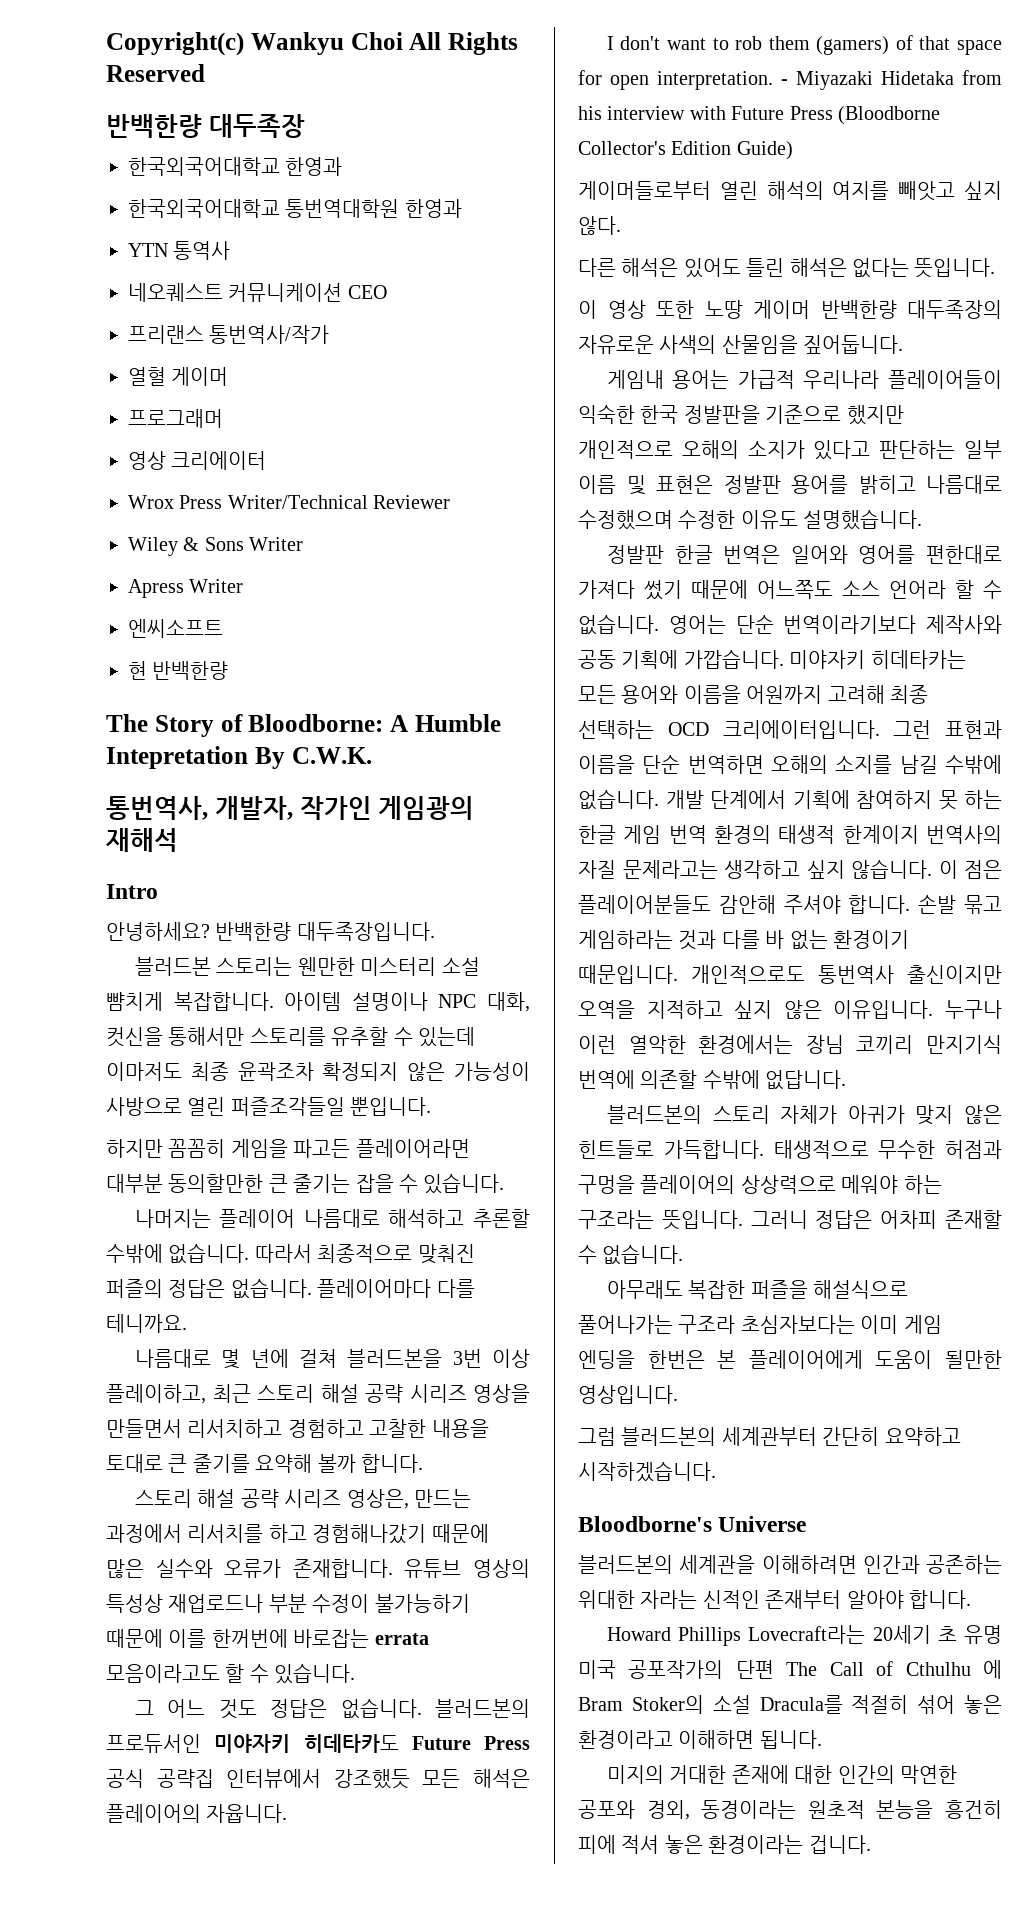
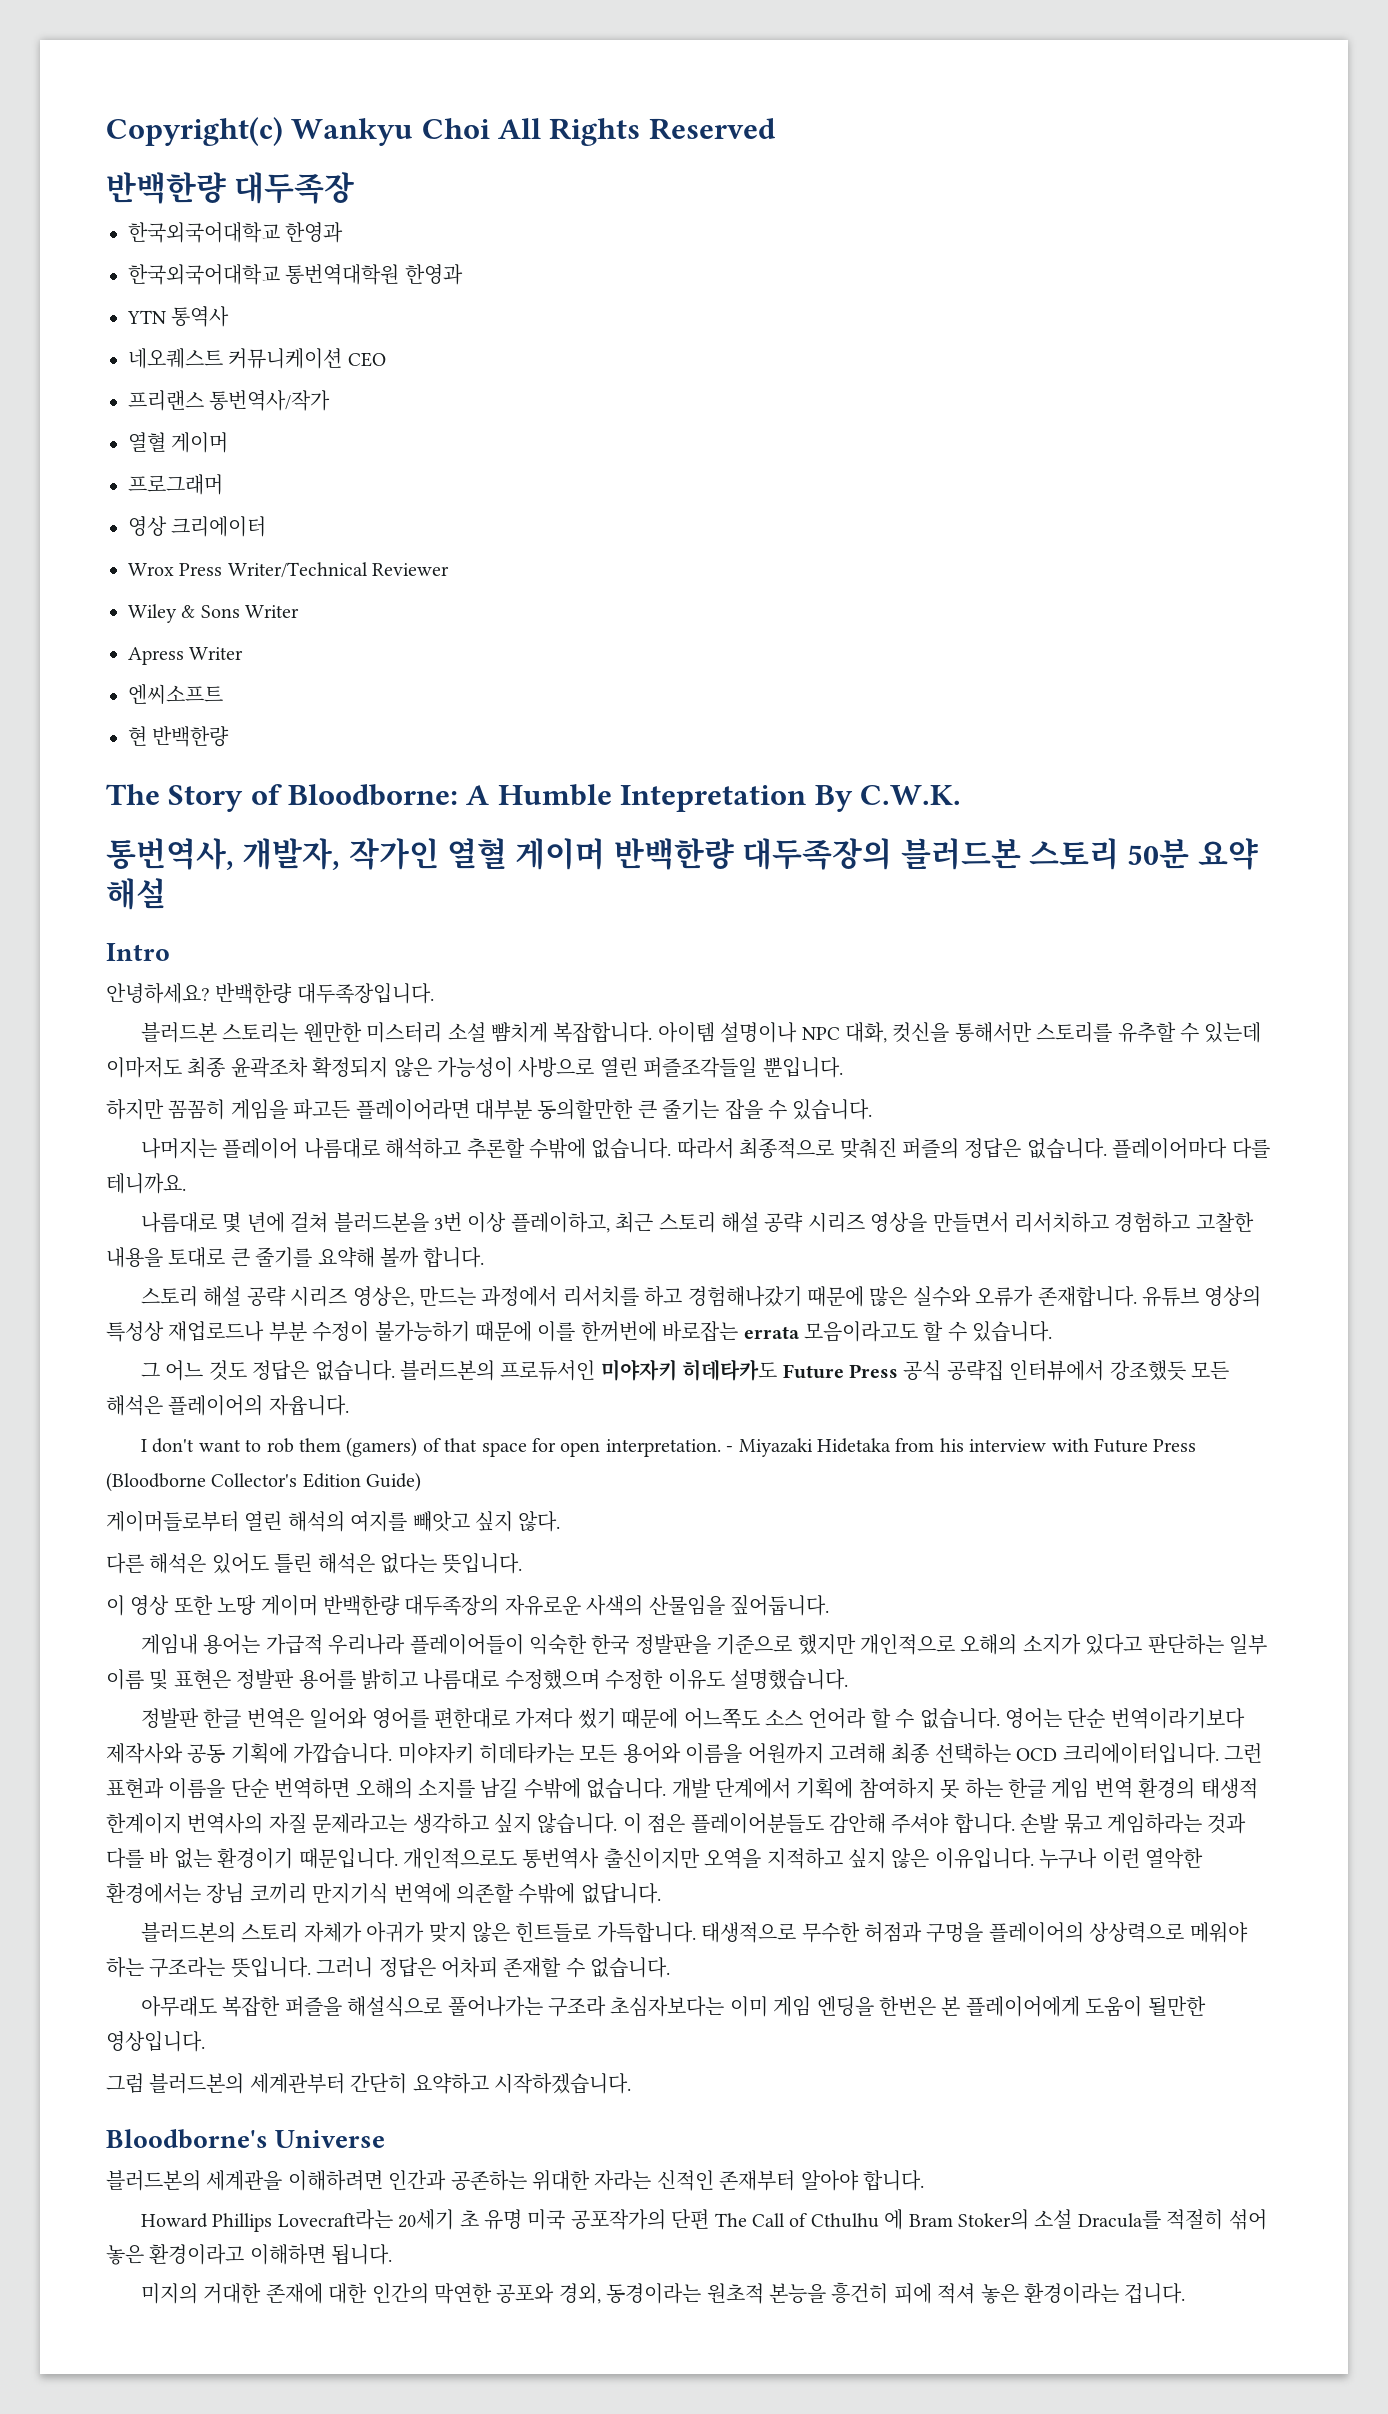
[378,796,475,820] [106,828,178,852] 게임광의 재해석 -> [447,838,1258,870] [106,878,166,910] 열혈 게이머 반백한량 대두족장의 블러드본 스토리 50분 요약 해설

